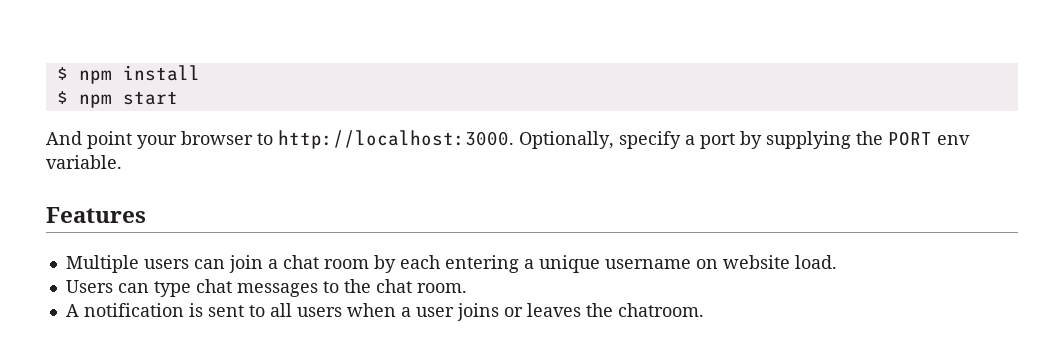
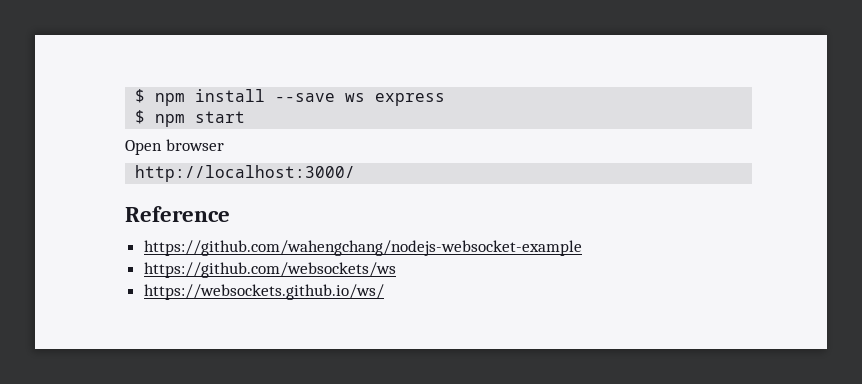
(200, 73) none -> [275,93,446,106] --save ws express
[46,130,970,149] [46,155,122,169] [46,207,146,223] [65,255,837,273] [65,279,467,297] [65,303,704,321] And point your browser to http://localhost:3000. Optionally, specify a port by supplying the PORT env variable. // Features // Multiple users can join a chat room by each entering a unique username on website load. // Users can type chat messages to the chat room. // A notification is sent to all users when a user joins or leaves the chatroom. -> [125,139,224,155] [135,165,356,182] [125,206,230,222] [143,240,582,256] [143,262,396,278] [143,284,384,300] Open browser // http://localhost:3000/ // Reference // https://github.com/wahengchang/nodejs-websocket-example // https://github.com/websockets/ws // https://websockets.github.io/ws/

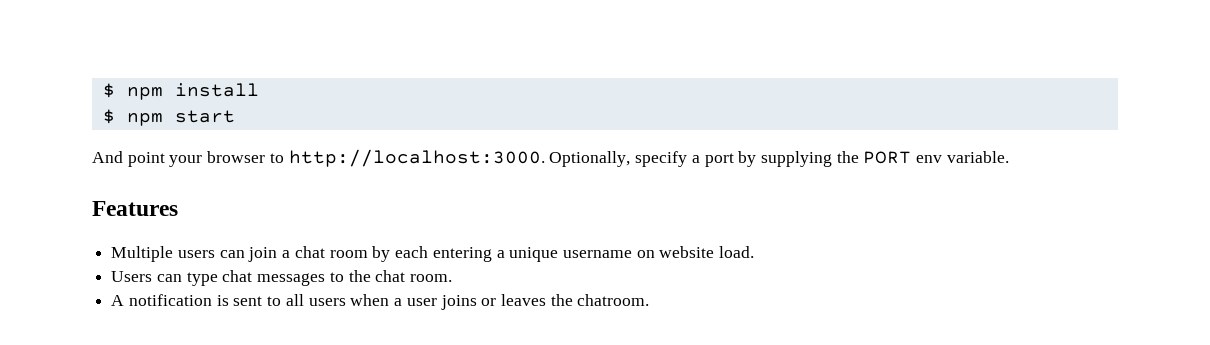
[275,93,446,106] --save ws express -> (259, 90) none
[125,139,224,155] [135,165,356,182] [125,206,230,222] [143,240,582,256] [143,262,396,278] [143,284,384,300] Open browser // http://localhost:3000/ // Reference // https://github.com/wahengchang/nodejs-websocket-example // https://github.com/websockets/ws // https://websockets.github.io/ws/ -> [92,149,1009,167] [92,201,178,216] [111,246,755,262] [111,270,453,286] [111,294,650,310] And point your browser to http://localhost:3000. Optionally, specify a port by supplying the PORT env variable. // Features // Multiple users can join a chat room by each entering a unique username on website load. // Users can type chat messages to the chat room. // A notification is sent to all users when a user joins or leaves the chatroom.

